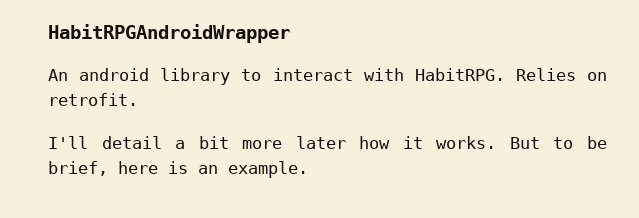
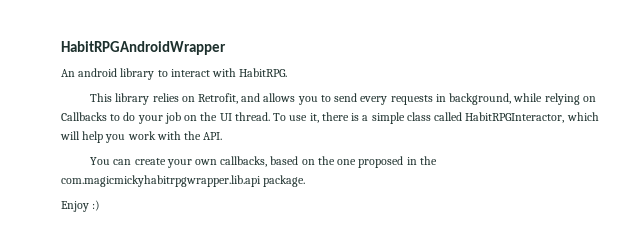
[515,68,607,81] [48,93,138,106] [48,136,607,149] [48,161,308,178] Relies on retrofit. // I'll detail a bit more later how it works. But to be brief, here is an example. -> [90,93,596,105] [61,112,599,124] [60,131,223,143] [90,156,437,168] [61,175,306,187] [61,200,101,212] // This library relies on Retrofit, and allows you to send every requests in background, while relying on Callbacks to do your job on the UI thread. To use it, there is a simple class called HabitRPGInteractor, which will help you work with the API. // You can create your own callbacks, based on the one proposed in the com.magicmickyhabitrpgwrapper.lib.api package. // Enjoy :)

